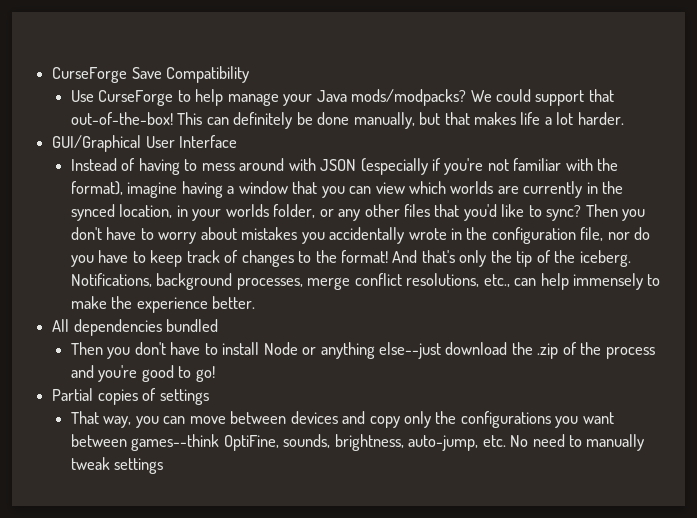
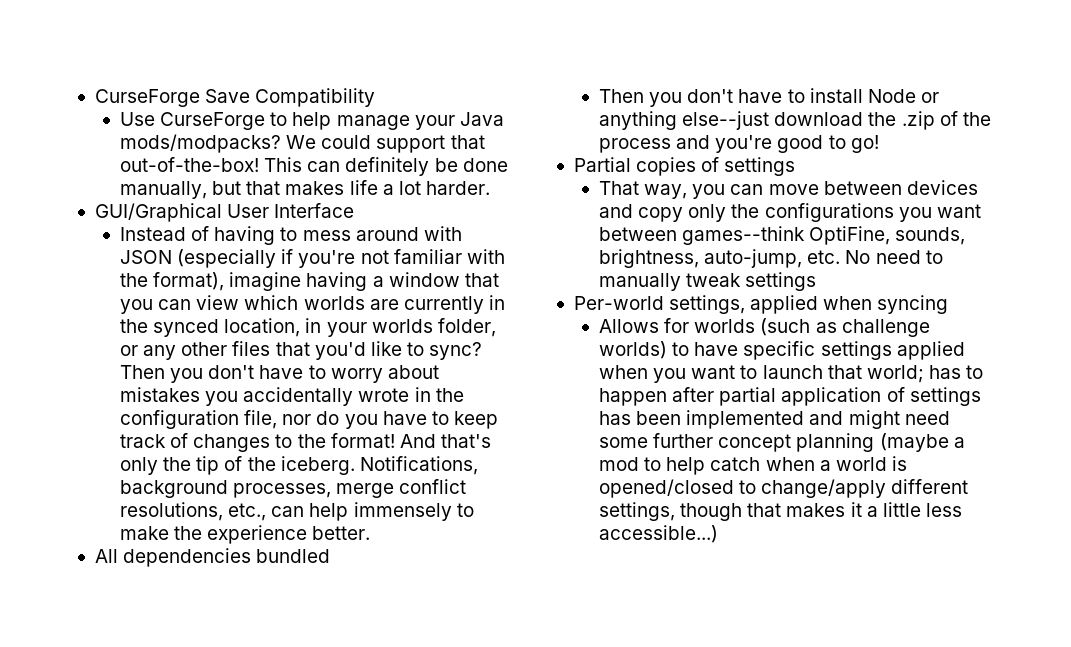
(164, 466) none -> [573,295,949,314] [599,318,930,337] [599,341,965,360] [599,365,984,383] [599,387,981,406] [599,410,950,429] [599,433,965,452] [599,456,908,475] [599,479,969,498] [599,502,963,521] [599,525,719,543] // Per-world settings, applied when syncing // Allows for worlds (such as challenge worlds) to have specific settings applied when you want to launch that world; has to happen after partial application of settings has been implemented and might need some further concept planning (maybe a mod to help catch when a world is opened/closed to change/apply different settings, though that makes it a little less accessible...)

